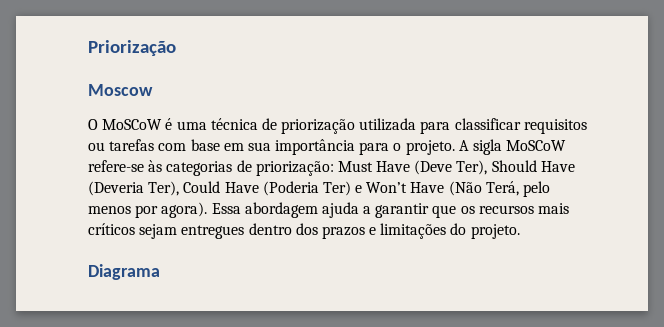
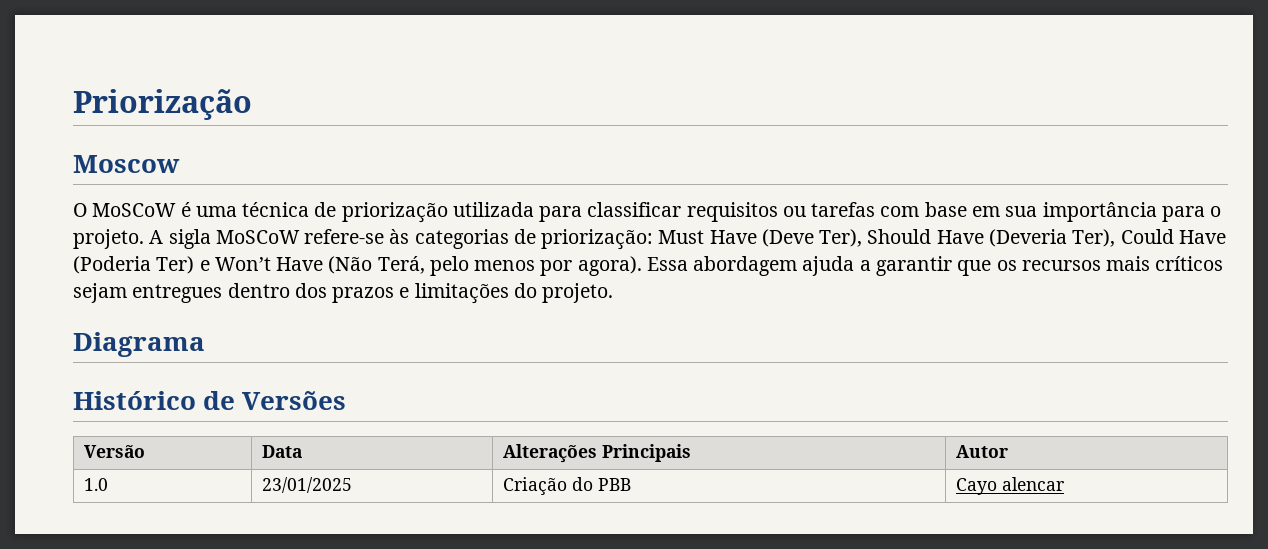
(160, 272) none -> [73,391,347,410] [83,445,145,458] [261,445,302,458] [502,444,691,463] [955,445,1008,458] [83,478,108,491] [261,477,352,493] [502,477,631,495] [955,477,1064,495] // Histórico de Versões // Versão | Data | Alterações Principais | Autor // 1.0 | 23/01/2025 | Criação do PBB | Cayo alencar

